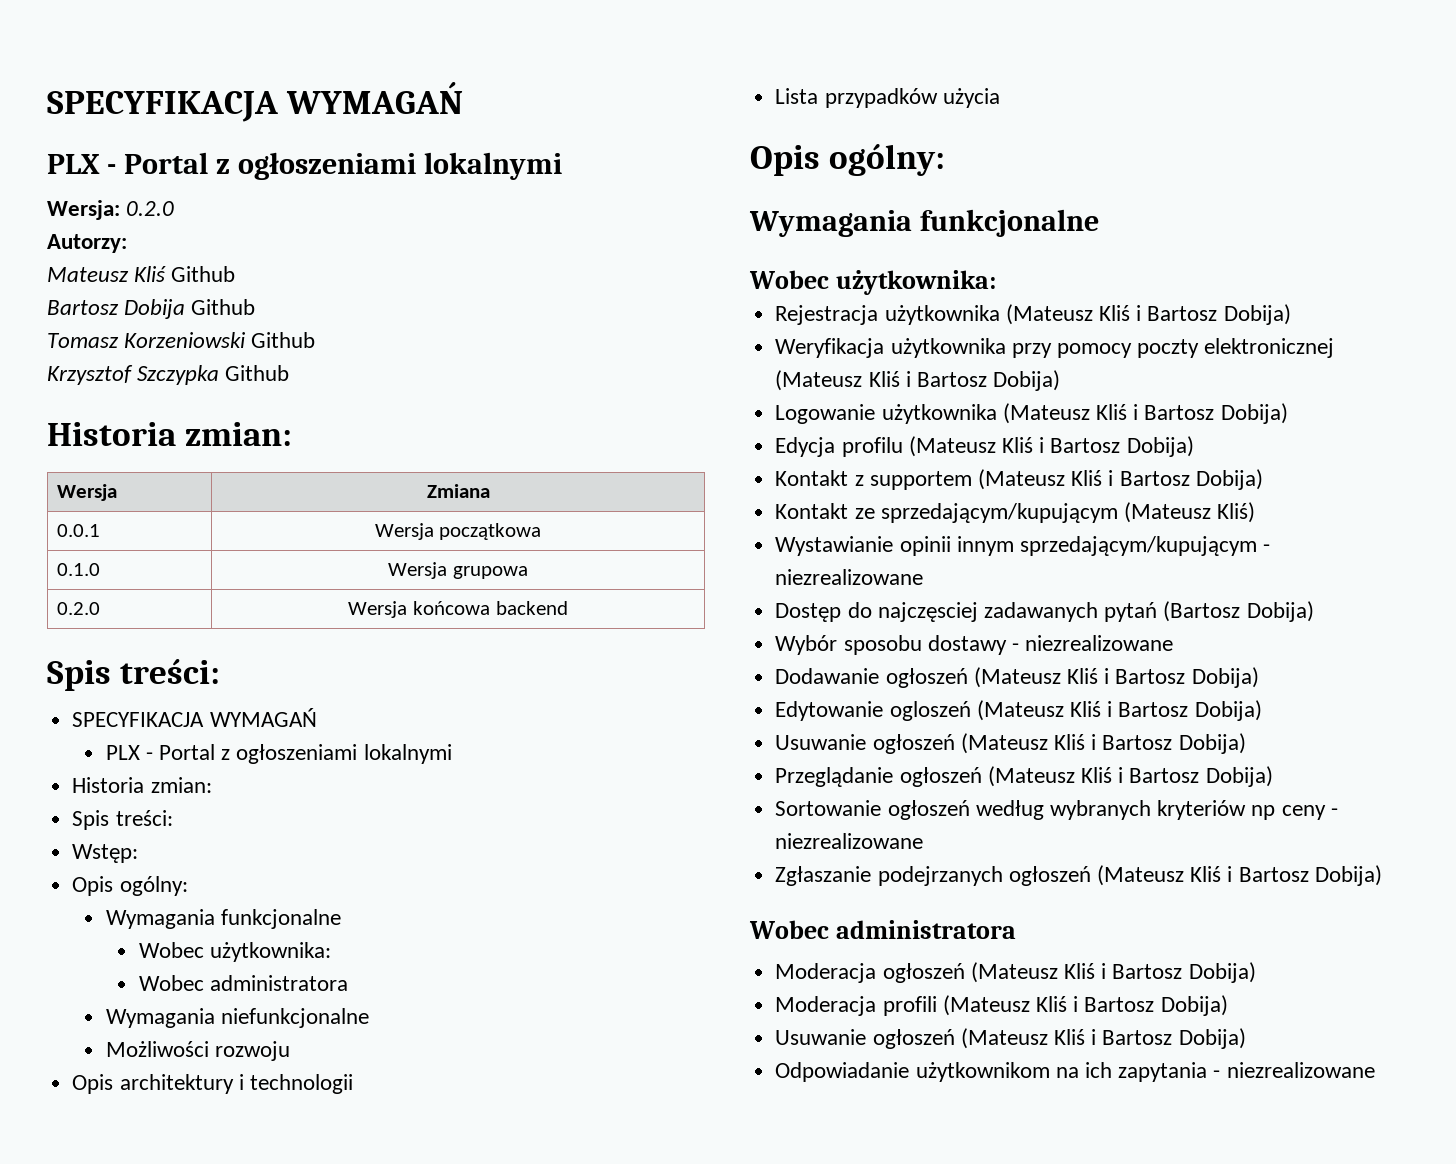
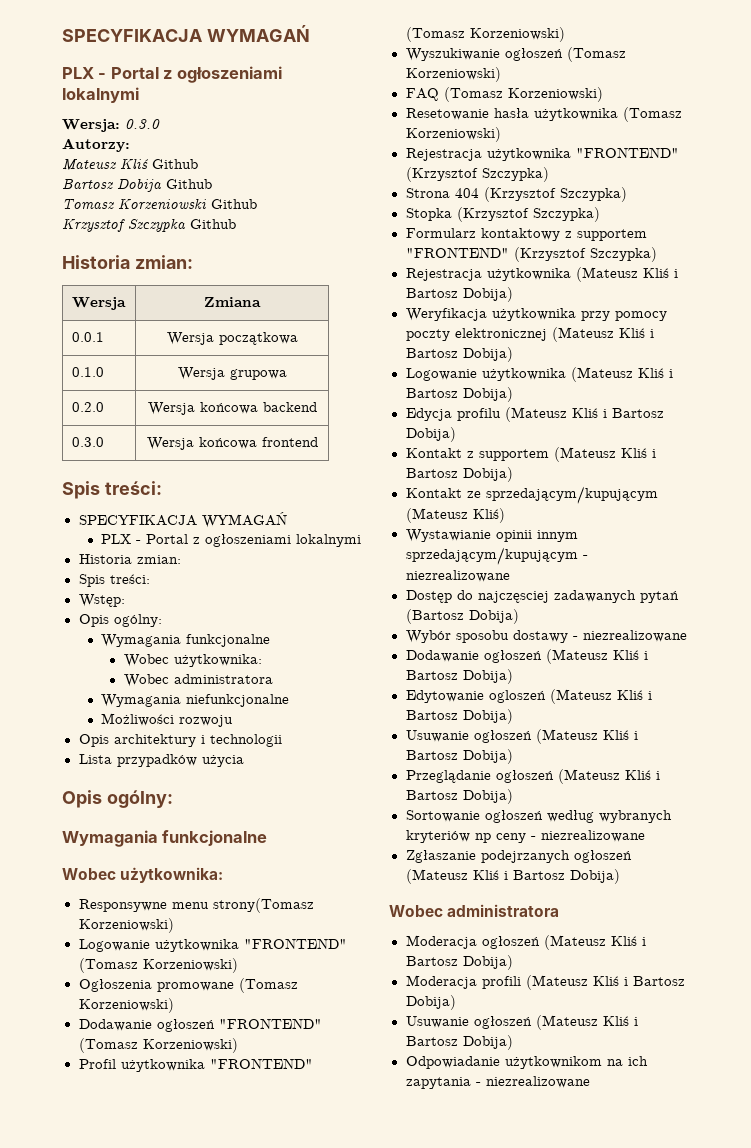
[126,201,175,216] 0.2.0 -> [125,119,160,129] 0.3.0
(568, 608) none -> [71,437,104,447] [146,437,318,450] // 0.3.0 | Wersja końcowa frontend
(996, 282) none -> [78,898,314,913] [78,918,174,933] [78,938,347,952] [78,958,238,973] [78,978,298,993] [78,998,174,1013] [78,1018,322,1032] [78,1038,238,1053] [78,1058,313,1072] [405,27,565,42] [405,47,626,62] [405,67,501,82] [405,87,603,102] [405,107,682,122] [405,127,501,142] [405,147,679,161] [405,167,549,182] [405,187,627,202] [405,207,600,222] [405,228,647,241] [405,247,657,262] // Responsywne menu strony(Tomasz Korzeniowski) // Logowanie użytkownika "FRONTEND" (Tomasz Korzeniowski) // Ogłoszenia promowane (Tomasz Korzeniowski) // Dodawanie ogłoszeń "FRONTEND" (Tomasz Korzeniowski) // Profil użytkownika "FRONTEND" (Tomasz Korzeniowski) // Wyszukiwanie ogłoszeń (Tomasz Korzeniowski) // FAQ (Tomasz Korzeniowski) // Resetowanie hasła użytkownika (Tomasz Korzeniowski) // Rejestracja użytkownika "FRONTEND" (Krzysztof Szczypka) // Strona 404 (Krzysztof Szczypka) // Stopka (Krzysztof Szczypka) // Formularz kontaktowy z supportem "FRONTEND" (Krzysztof Szczypka)

